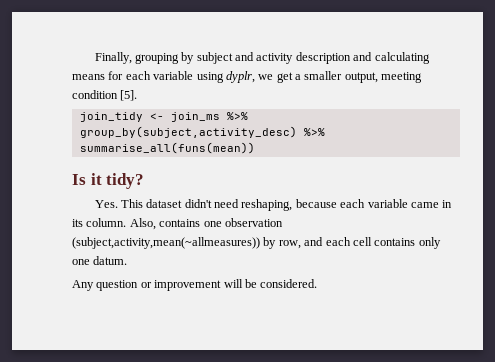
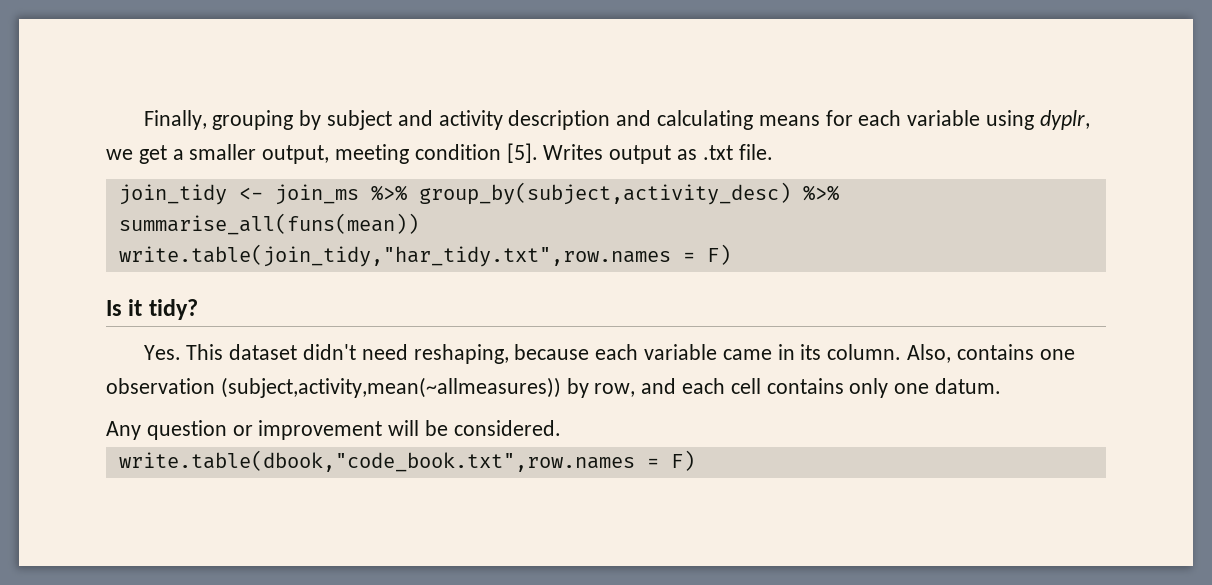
(138, 95) none -> [543,144,773,164] Writes output as .txt file.
(255, 148) none -> [118,244,731,267] // write.table(join_tidy,"har_tidy.txt",row.names = F)
(318, 283) none -> [118,450,695,472] // write.table(dbook,"code_book.txt",row.names = F)

